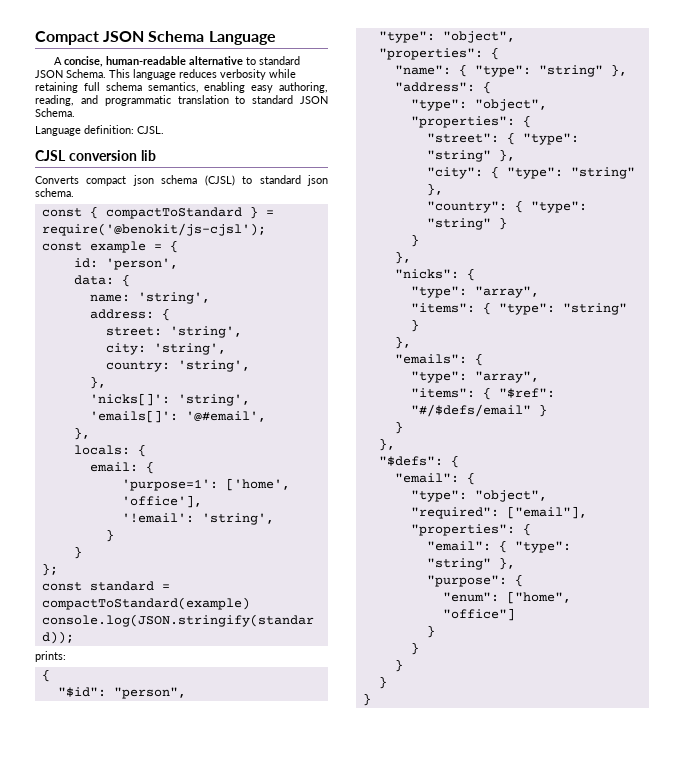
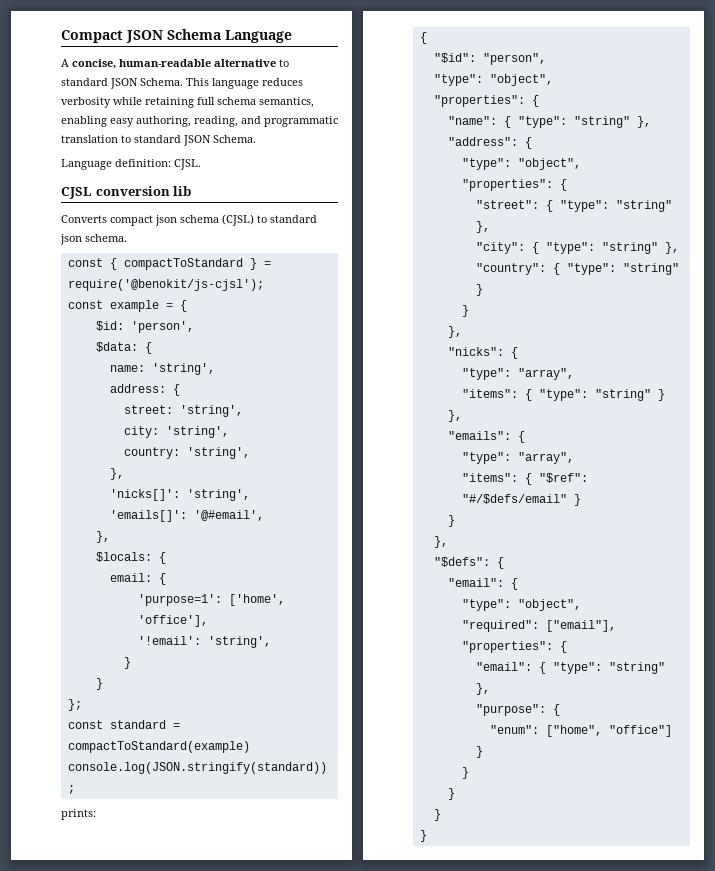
[73,258,98,268] id: -> [95,321,124,331] $id:
[73,275,114,285] data: -> [95,342,138,352] $data:
[73,445,130,455] locals: -> [95,552,152,562] $locals:

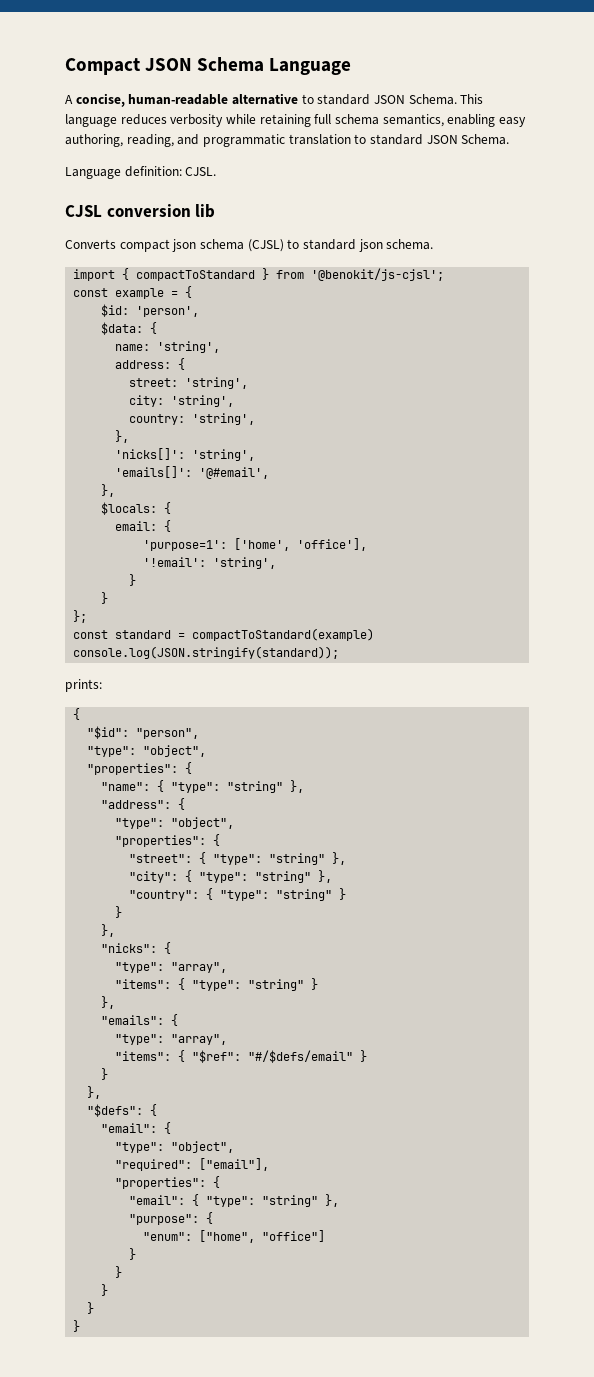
[67,258,103,267] const -> [73,269,116,281] import
[263,261,271,267] [67,279,264,291] = require('@benokit/js-cjsl'); -> [276,268,445,281] from '@benokit/js-cjsl';

